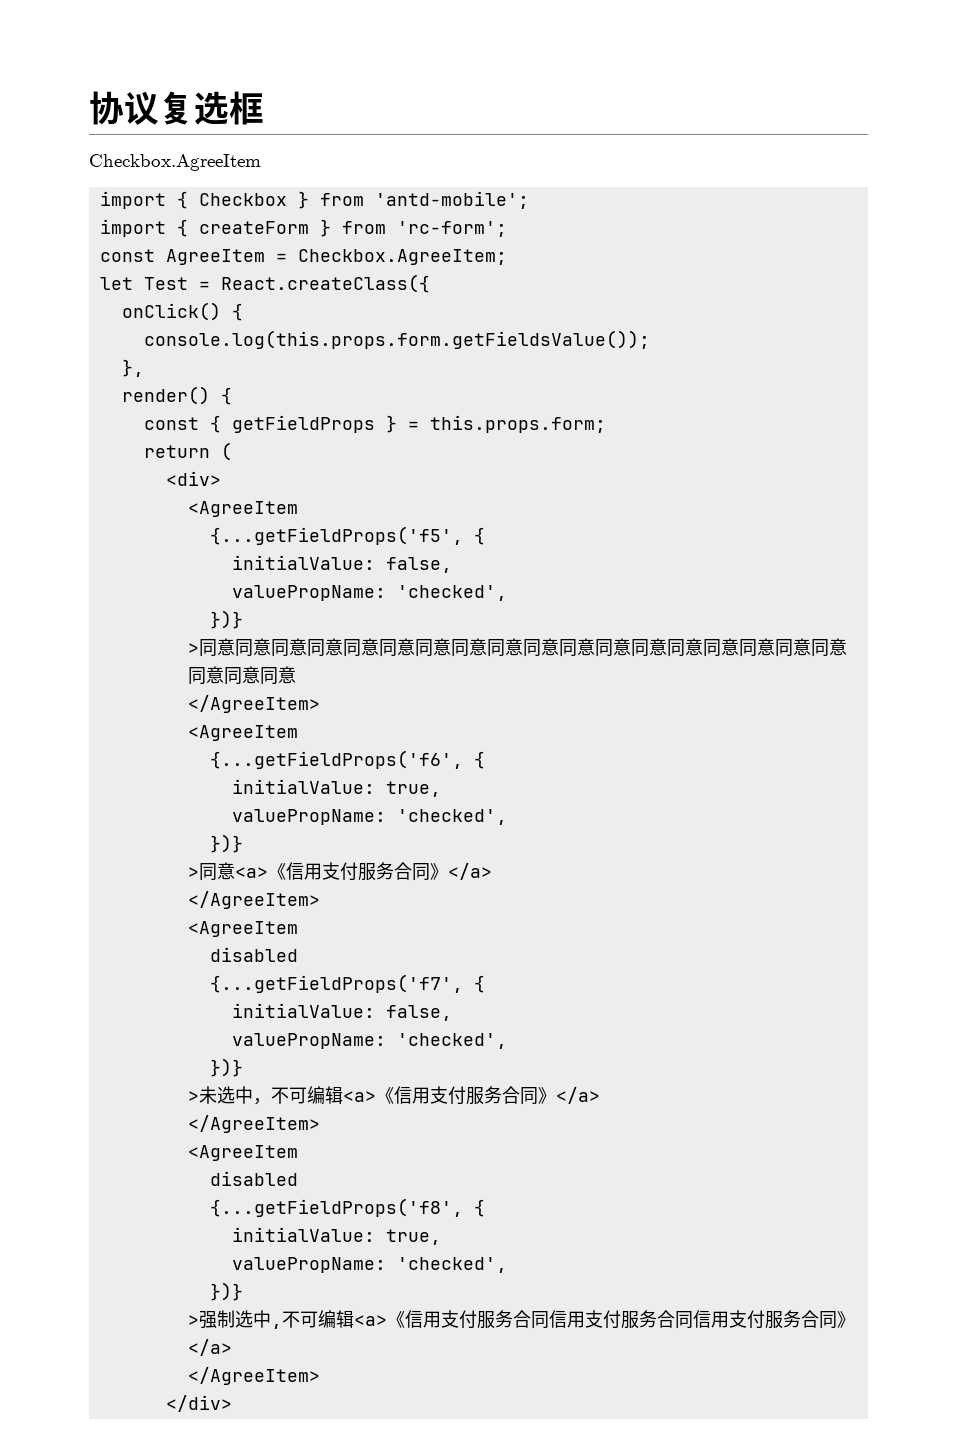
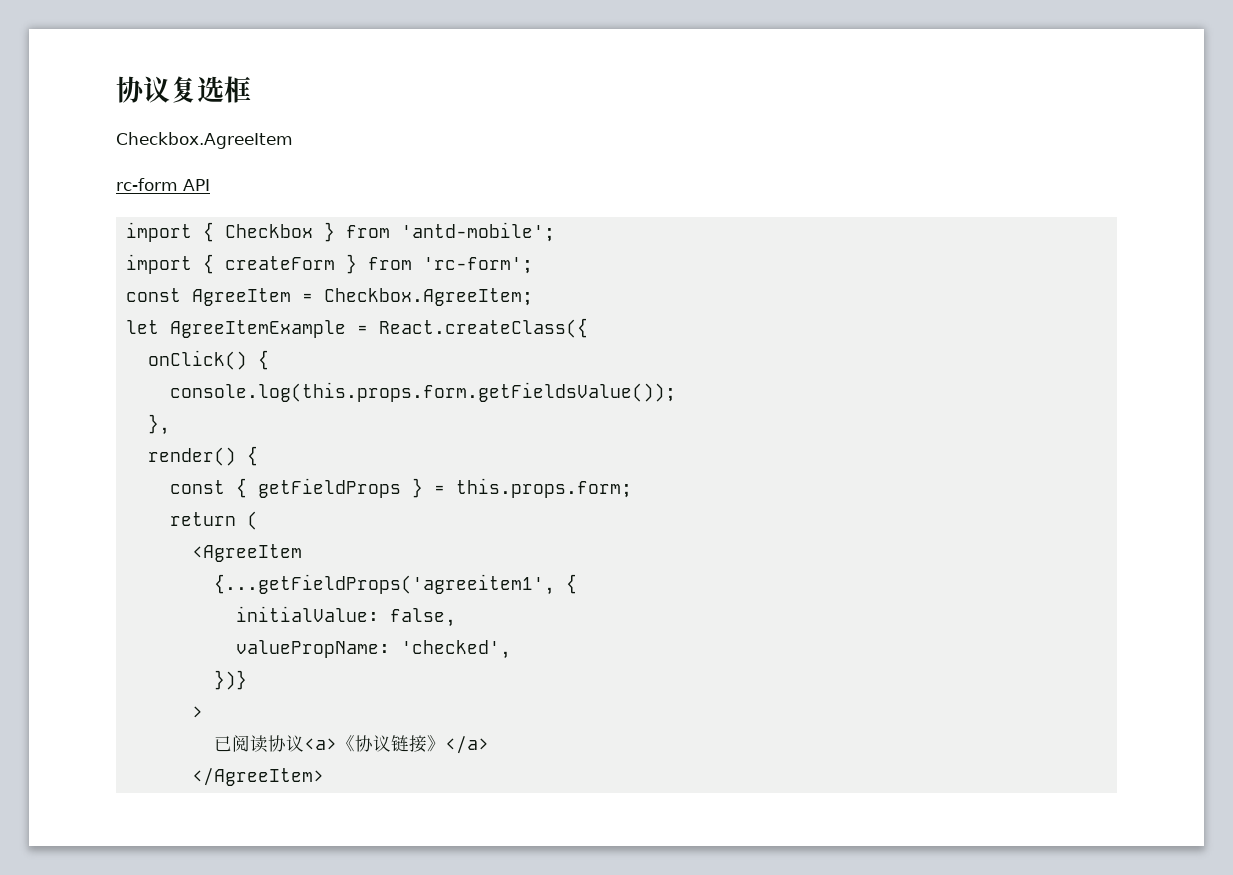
(261, 162) none -> [116,178,210,191] // rc-form API
[144,277,189,290] Test -> [170,320,347,338] AgreeItemExample
[166,471,222,486] [188,501,299,517] [210,526,486,545] [232,555,453,573] [232,585,508,601] [210,610,244,629] [188,638,848,657] [188,666,297,685] [188,695,321,713] [188,725,299,741] [210,750,486,769] [232,779,442,797] [232,809,508,825] [210,834,244,853] [188,862,493,881] [188,891,321,909] [188,921,299,937] [210,947,299,962] [210,974,486,993] [232,1003,453,1021] [232,1033,508,1049] [210,1058,244,1077] [188,1086,601,1105] [188,1115,321,1133] [188,1145,299,1161] [210,1171,299,1186] [210,1198,486,1217] [232,1227,442,1245] [232,1257,508,1273] [210,1282,244,1301] [188,1310,856,1329] [188,1339,233,1356] [188,1367,321,1385] [166,1395,233,1412] // <div> // <AgreeItem // {...getFieldProps('f5', { // initialValue: false, // valuePropName: 'checked', // })} // >同意同意同意同意同意同意同意同意同意同意同意同意同意同意同意同意同意同意同意同意同意 // </AgreeItem> // <AgreeItem // {...getFieldProps('f6', { // initialValue: true, // valuePropName: 'checked', // })} // >同意<a>《信用支付服务合同》</a> // </AgreeItem> // <AgreeItem // disabled // {...getFieldProps('f7', { // initialValue: false, // valuePropName: 'checked', // })} // >未选中，不可编辑<a>《信用支付服务合同》</a> // </AgreeItem> // <AgreeItem // disabled // {...getFieldProps('f8', { // initialValue: true, // valuePropName: 'checked', // })} // >强制选中,不可编辑<a>《信用支付服务合同信用支付服务合同信用支付服务合同》</a> // </AgreeItem> // </div> -> [192,544,303,562] [214,574,578,595] [236,606,457,627] [236,640,512,659] [214,670,248,690] [192,706,204,718] [214,735,490,754] [192,768,325,786] // <AgreeItem // {...getFieldProps('agreeitem1', { // initialValue: false, // valuePropName: 'checked', // })} // > // 已阅读协议<a>《协议链接》</a> // </AgreeItem>

